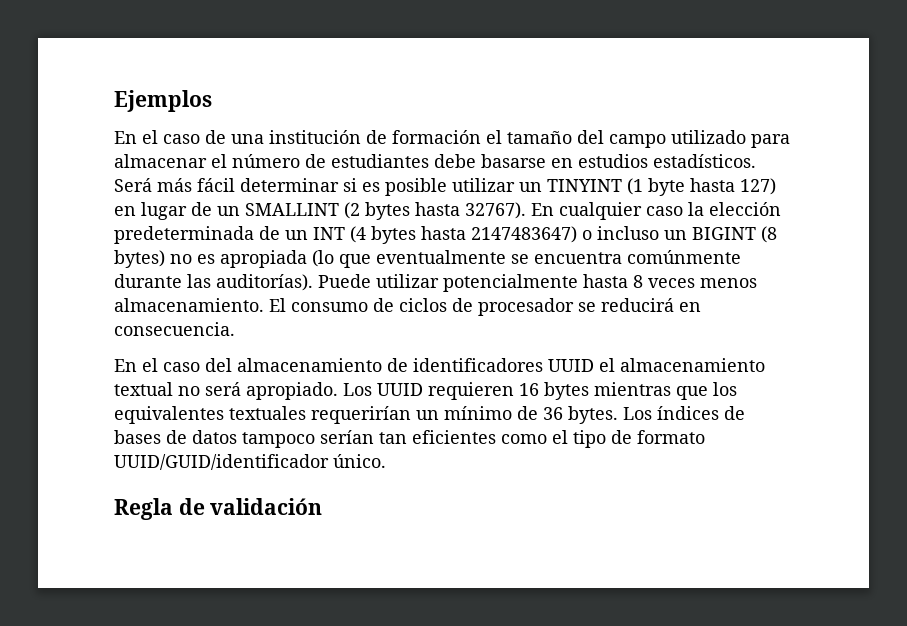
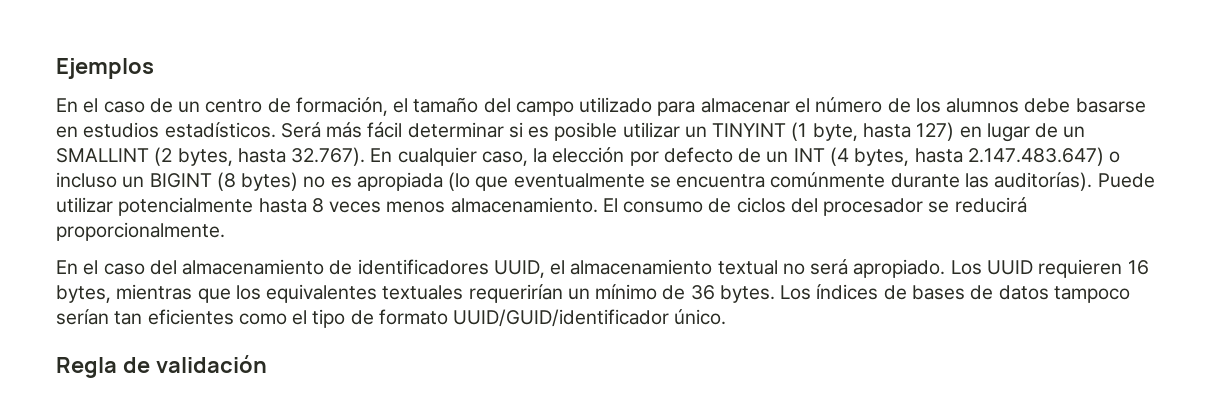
[231,130,481,144] una institución de formación -> [178,97,388,116] un centro de formación,
[331,154,429,168] estudiantes -> [915,98,1020,113] los alumnos
[648,178,685,196] byte -> [812,123,858,141] byte,
[365,202,526,220] bytes hasta 32767). -> [177,147,366,166] bytes, hasta 32.767).
[646,206,683,216] caso -> [481,151,528,166] caso,
[114,226,254,244] predeterminada -> [629,147,733,166] por defecto
[371,226,577,244] bytes hasta 2147483647) -> [854,147,1104,166] bytes, hasta 2.147.483.647)
[452,298,473,312] de -> [790,198,818,213] del
[679,302,701,312] [114,322,235,336] en consecuencia. -> [56,222,225,241] proporcionalmente.
[548,359,594,372] UUID -> [493,260,545,278] UUID,
[544,382,589,400] bytes -> [56,285,111,303] bytes,

